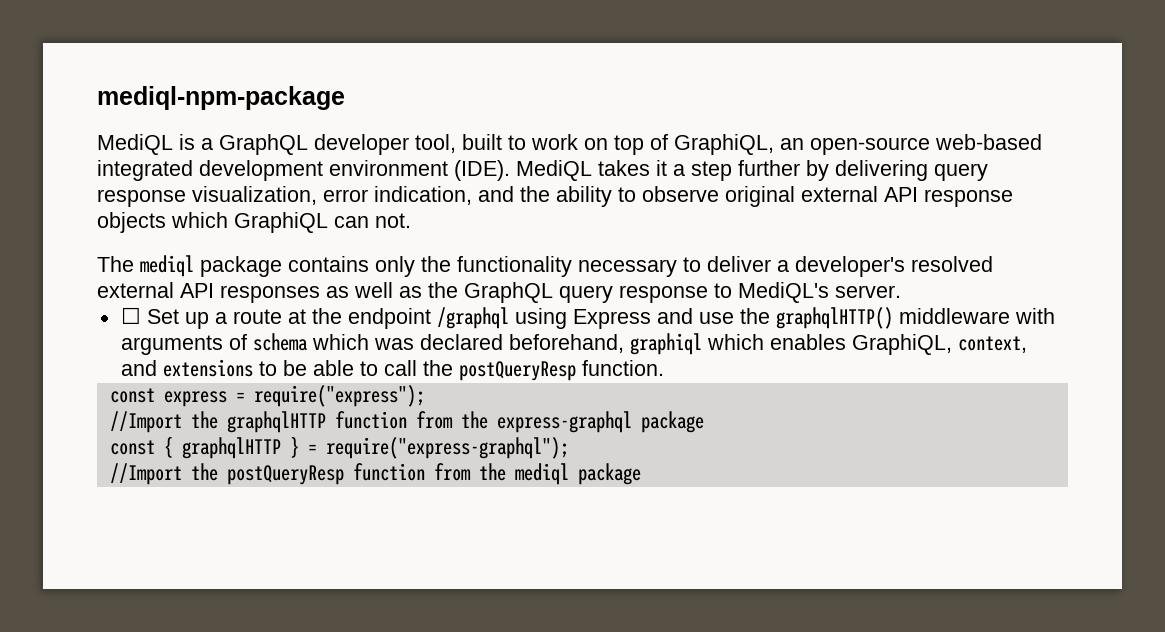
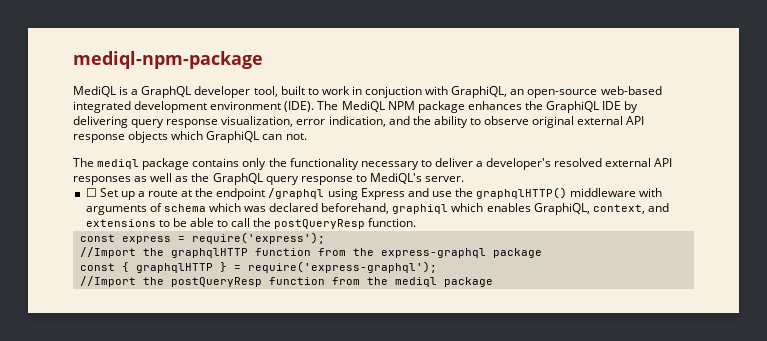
[584,134,668,155] on top of -> [351,86,449,98] in conjuction with
[516,160,800,181] MediQL takes it a step further -> [317,101,622,113] The MediQL NPM package enhances the GraphiQL IDE
[253,385,425,407] require("express"); -> [191,232,325,244] require('express');
[325,437,569,459] require("express-graphql"); -> [247,261,437,273] require('express-graphql');

